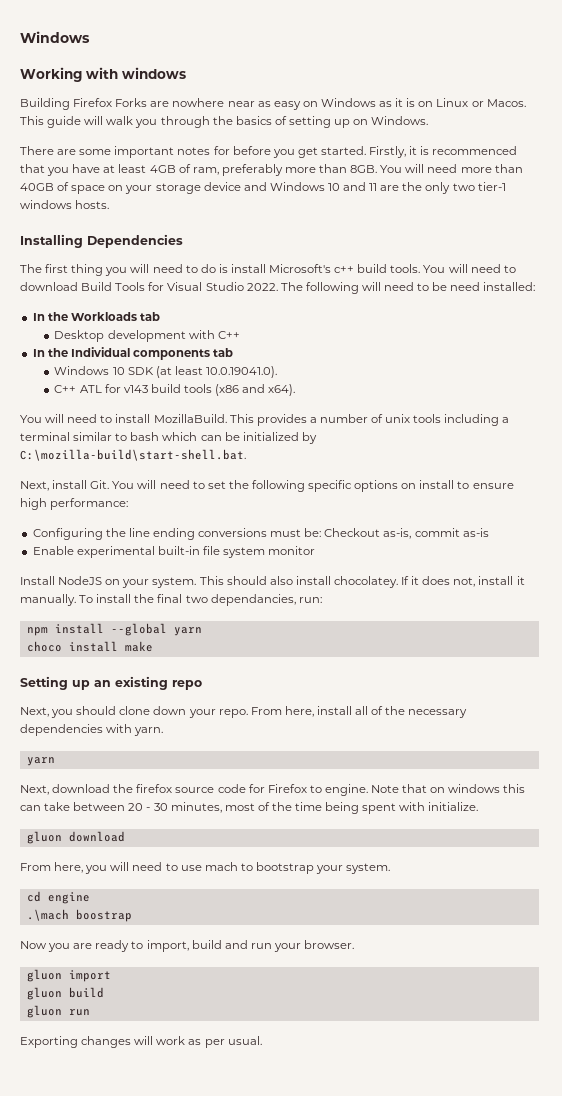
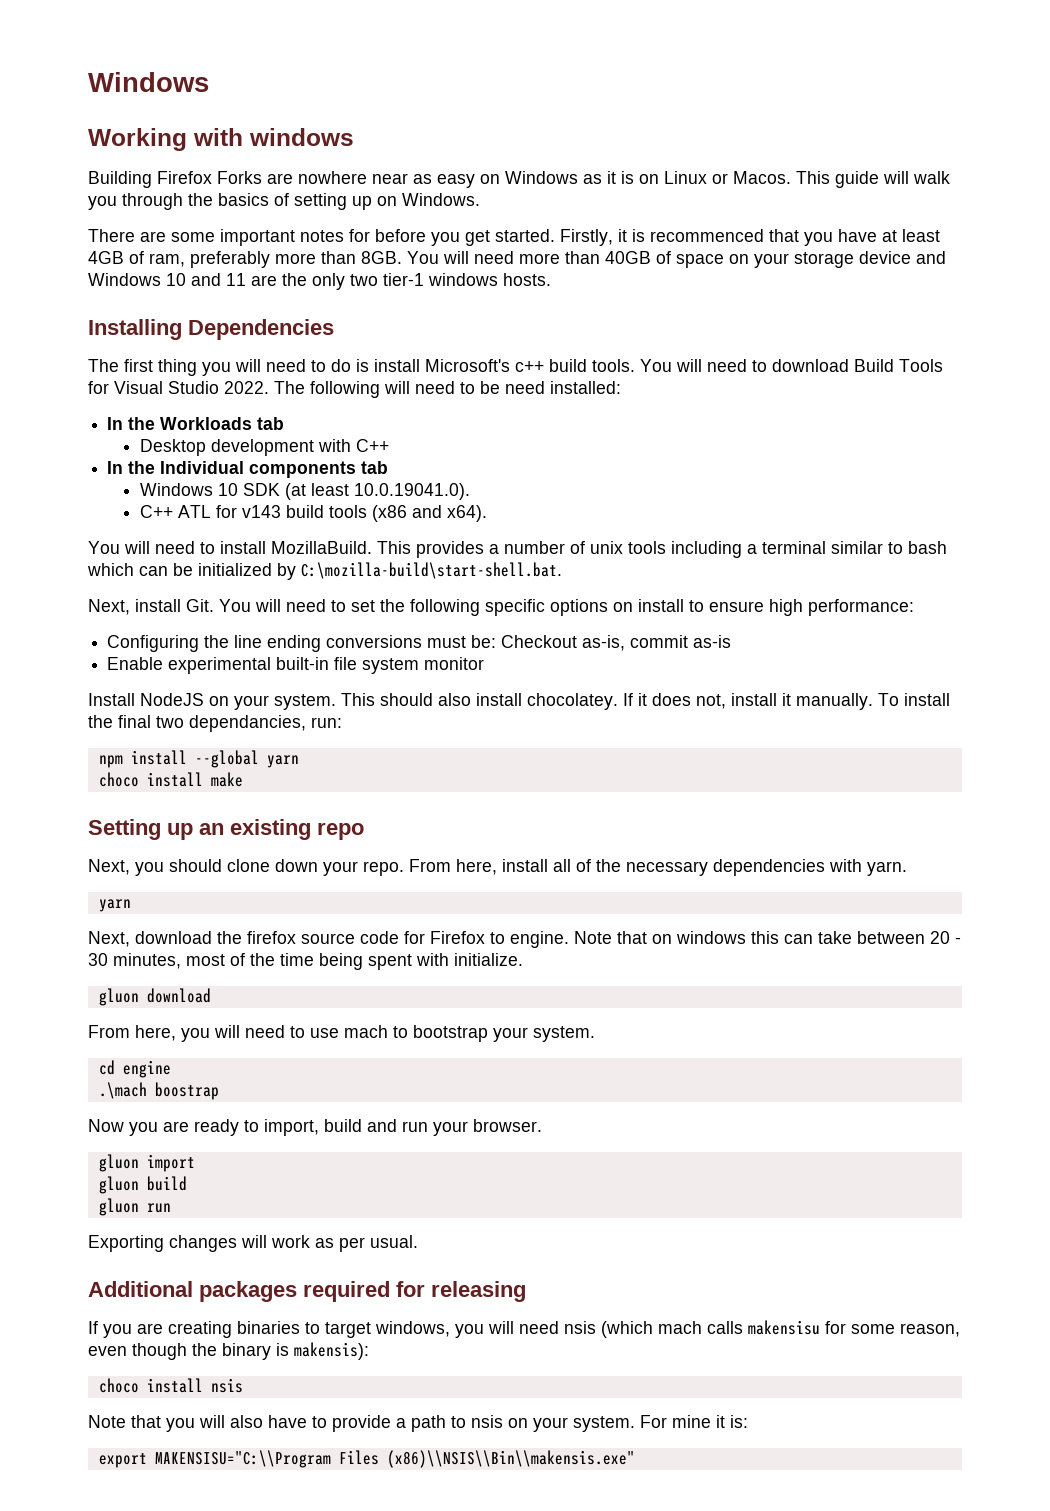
(262, 1040) none -> [88,1281,526,1302] [88,1320,960,1338] [88,1342,369,1360] [98,1378,243,1393] [88,1415,748,1432] [98,1450,635,1468] // Additional packages required for releasing // If you are creating binaries to target windows, you will need nsis (which mach calls makensisu for some reason, even though the binary is makensis): // choco install nsis // Note that you will also have to provide a path to nsis on your system. For mine it is: // export MAKENSISU="C:\\Program Files (x86)\\NSIS\\Bin\\makensis.exe"

